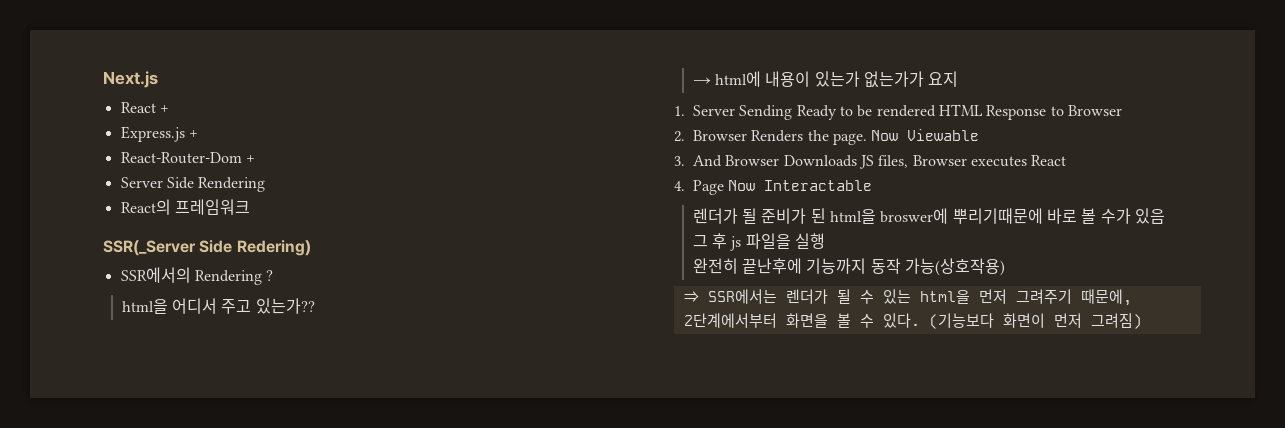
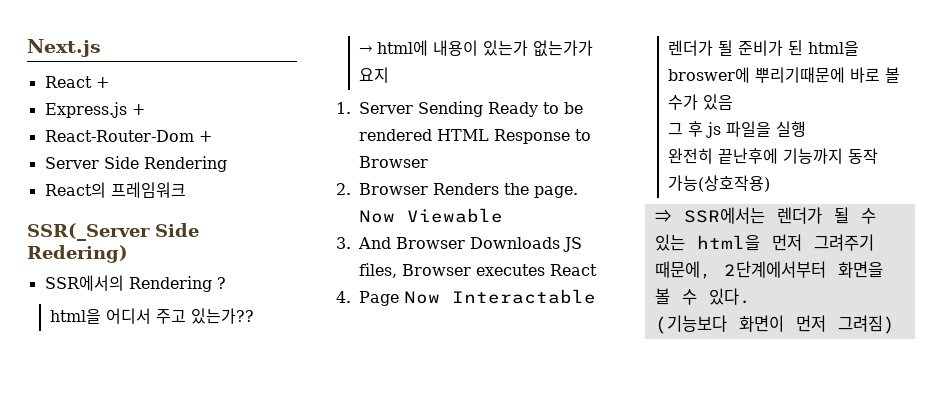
(920, 320) none -> (751, 296) //

